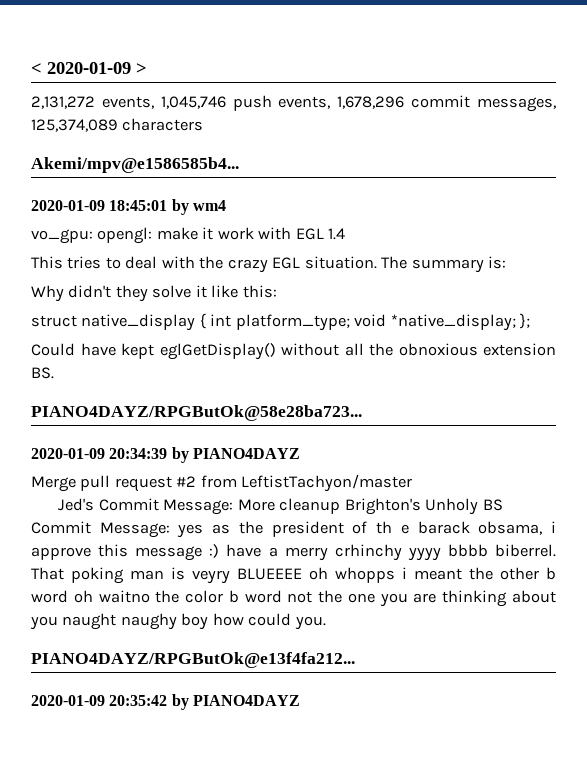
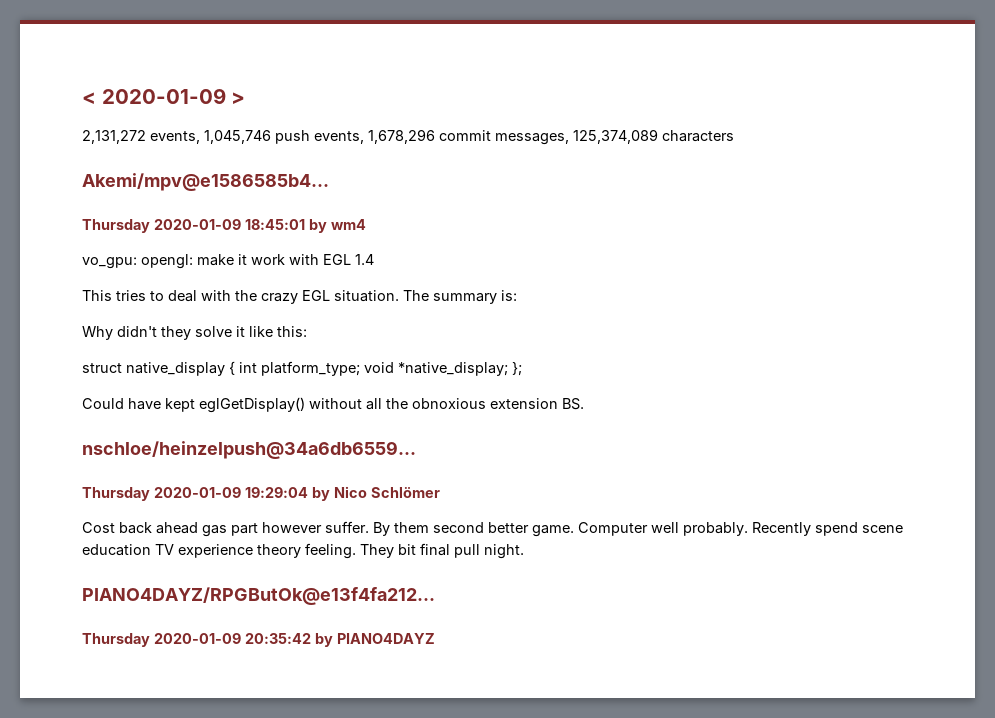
(239, 165) none -> [82,219,150,233] Thursday
[31,405,362,421] [31,447,300,463] [31,474,413,492] [58,498,503,515] [31,521,557,538] [31,544,556,561] [31,567,556,584] [31,590,556,607] [30,613,326,630] PIANO4DAYZ/RPGButOk@58e28ba723... // 2020-01-09 20:34:39 by PIANO4DAYZ // Merge pull request #2 from LeftistTachyon/master // Jed's Commit Message: More cleanup Brighton's Unholy BS Commit Message: yes as the president of th e barack obsama, i approve this message :) have a merry crhinchy yyyy bbbb biberrel. That poking man is veyry BLUEEEE oh whopps i meant the other b word oh waitno the color b word not the one you are thinking about you naught naughy boy how could you. -> [82,441,416,459] [82,486,440,501] [82,521,903,537] [82,543,524,559] nschloe/heinzelpush@34a6db6559... // Thursday 2020-01-09 19:29:04 by Nico Schlömer // Cost back ahead gas part however suffer. By them second better game. Computer well probably. Recently spend scene education TV experience theory feeling. They bit final pull night.
(355, 660) none -> [82,633,150,647] Thursday

